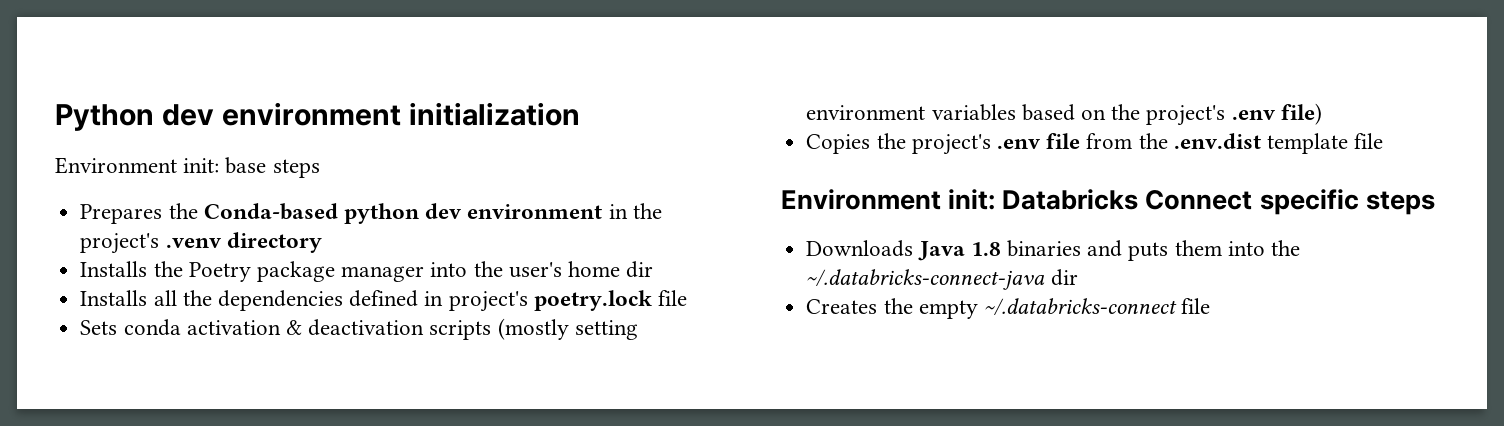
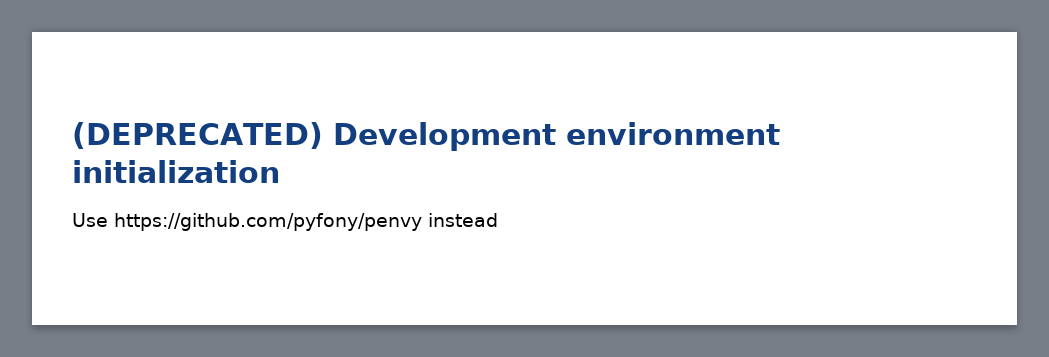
[55,104,214,131] Python dev -> [72,122,556,151] (DEPRECATED) Development
[55,157,320,178] [80,203,662,224] [80,232,322,254] [80,261,654,282] [80,290,687,312] [80,318,638,340] [806,103,1322,126] [806,133,1384,155] [781,189,1435,215] [806,240,1300,261] [806,269,1078,290] [806,298,1211,319] Environment init: base steps // Prepares the Conda-based python dev environment in the project's .venv directory // Installs the Poetry package manager into the user's home dir // Installs all the dependencies defined in project's poetry.lock file // Sets conda activation & deactivation scripts (mostly setting environment variables based on the project's .env file) // Copies the project's .env file from the .env.dist template file // Environment init: Databricks Connect specific steps // Downloads Java 1.8 binaries and puts them into the ~/.databricks-connect-java dir // Creates the empty ~/.databricks-connect file -> [72,213,498,231] Use https://github.com/pyfony/penvy instead

